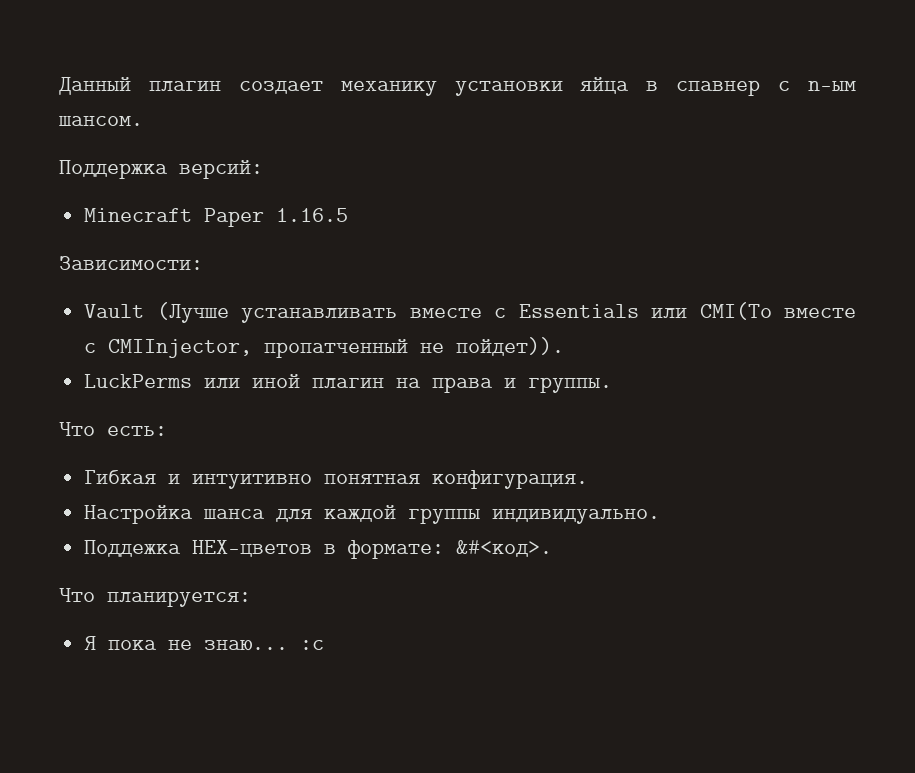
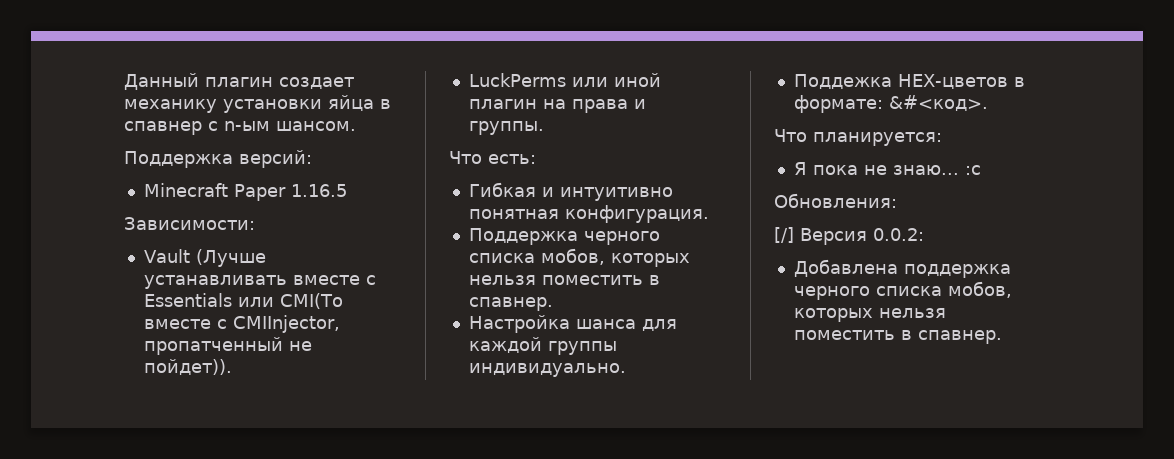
(589, 479) none -> [468,228,660,245] [468,248,690,267] [468,275,660,285] [468,297,553,311] // Поддержка черного списка мобов, которых нельзя поместить в спавнер.
(325, 645) none -> [774,193,897,208] [774,227,924,245] [793,259,1011,278] [793,281,1012,300] [793,308,946,322] [793,330,1002,344] // Обновления: // [/] Версия 0.0.2: // Добавлена поддержка черного списка мобов, которых нельзя поместить в спавнер.

